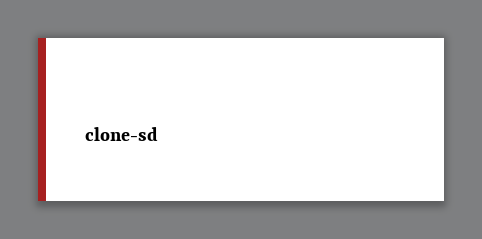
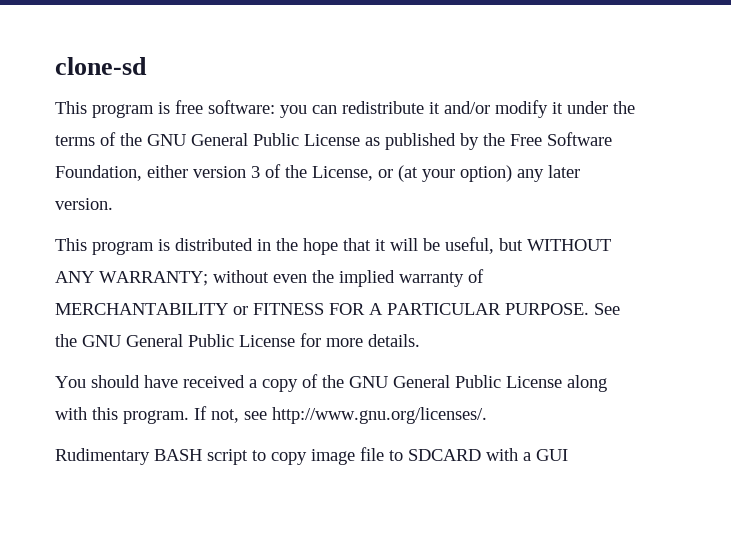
(158, 134) none -> [55,100,635,118] [55,132,612,150] [55,164,580,182] [55,198,113,210] [55,237,611,255] [55,269,484,287] [55,303,620,315] [55,333,420,347] [55,374,607,392] [55,406,487,424] [55,447,568,465] // This program is free software: you can redistribute it and/or modify it under the terms of the GNU General Public License as published by the Free Software Foundation, either version 3 of the License, or (at your option) any later version. // This program is distributed in the hope that it will be useful, but WITHOUT ANY WARRANTY; without even the implied warranty of MERCHANTABILITY or FITNESS FOR A PARTICULAR PURPOSE. See the GNU General Public License for more details. // You should have received a copy of the GNU General Public License along with this program. If not, see http://www.gnu.org/licenses/. // Rudimentary BASH script to copy image file to SDCARD with a GUI

